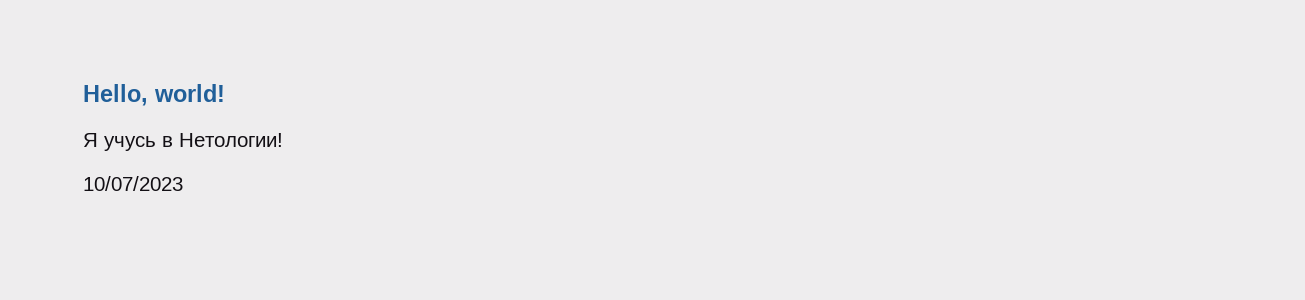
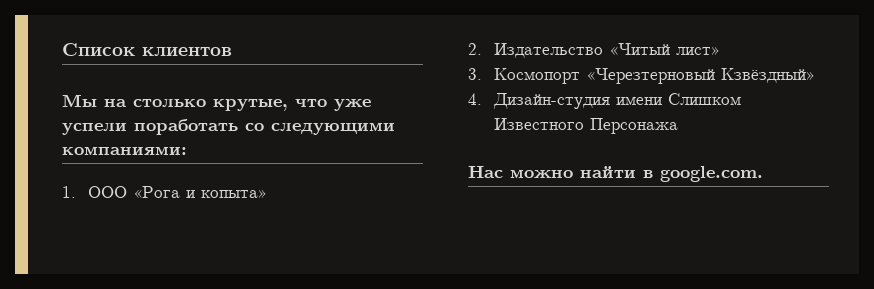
[83,84,225,106] [83,133,283,151] [83,176,183,191] Hello, world! // Я учусь в Нетологии! // 10/07/2023 -> [62,43,232,56] [62,94,371,111] [62,119,395,135] [62,146,187,155] [62,186,267,198] [468,43,720,58] [468,68,815,84] [468,93,741,109] [493,118,678,134] [468,165,763,182] Список клиентов // Мы на столько крутые, что уже успели поработать со следующими компаниями: // 1. ООО «Рога и копыта» // 2. Издательство «Читый лист» // 3. Космопорт «Черезтерновый Кзвёздный» // 4. Дизайн-студия имени Слишком Известного Персонажа // Нас можно найти в google.com.

